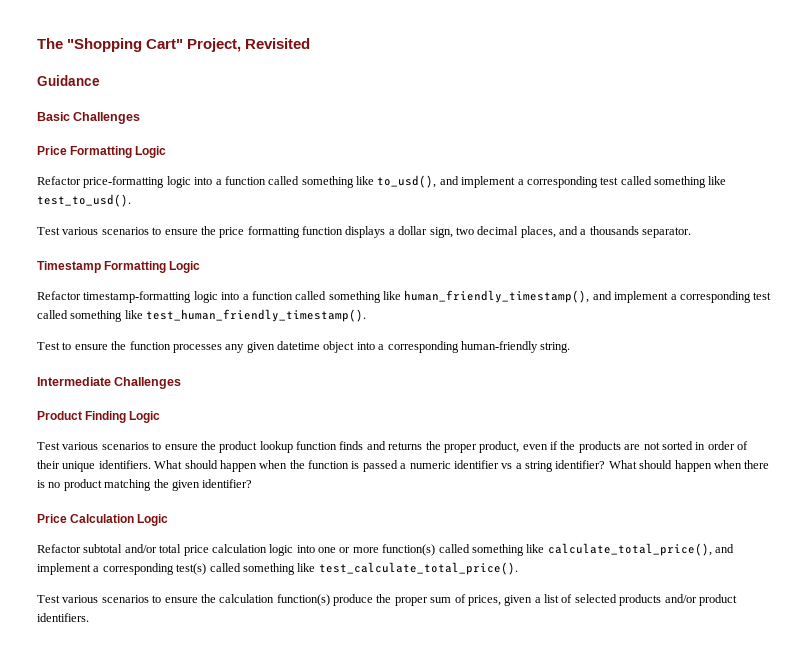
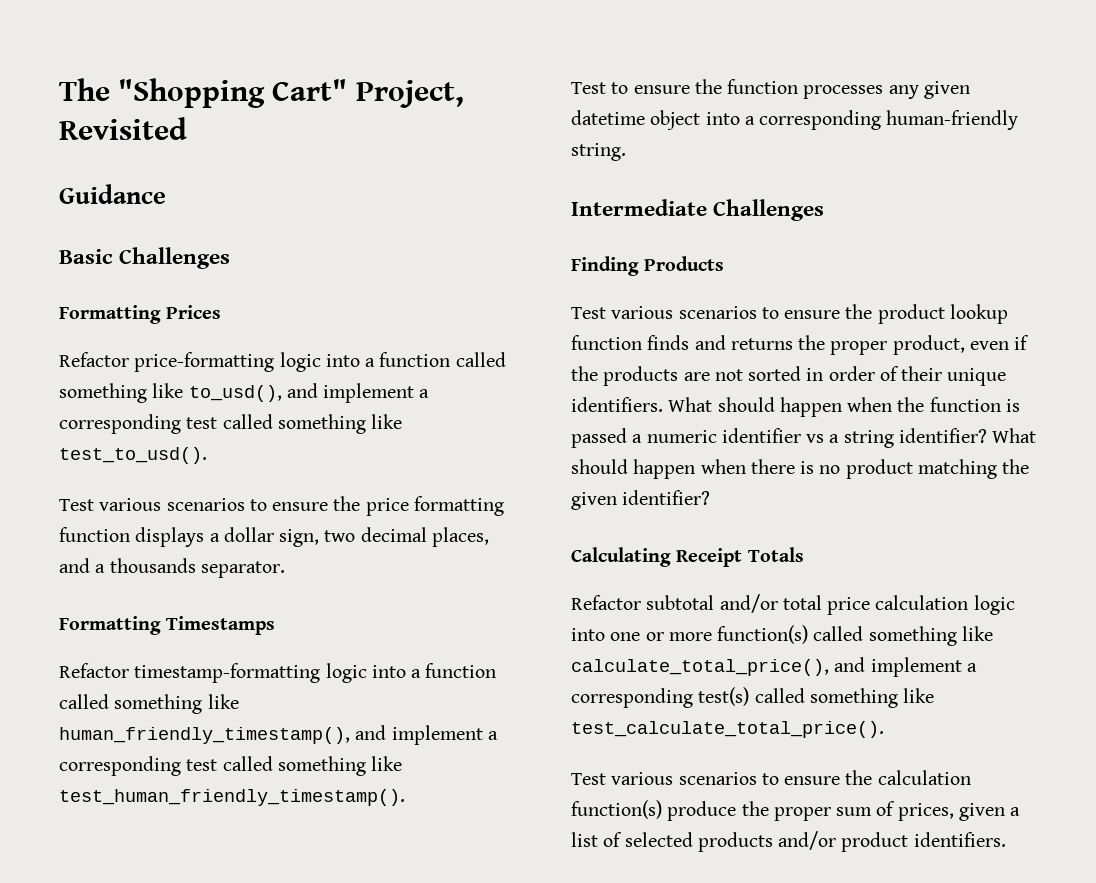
[37,146,167,158] Price Formatting Logic -> [59,305,222,324] Formatting Prices
[37,261,201,273] Timestamp Formatting Logic -> [59,616,276,635] Formatting Timestamps
[37,411,161,423] Product Finding Logic -> [571,256,725,276] Finding Products
[37,514,169,526] Price Calculation Logic -> [571,547,804,567] Calculating Receipt Totals

